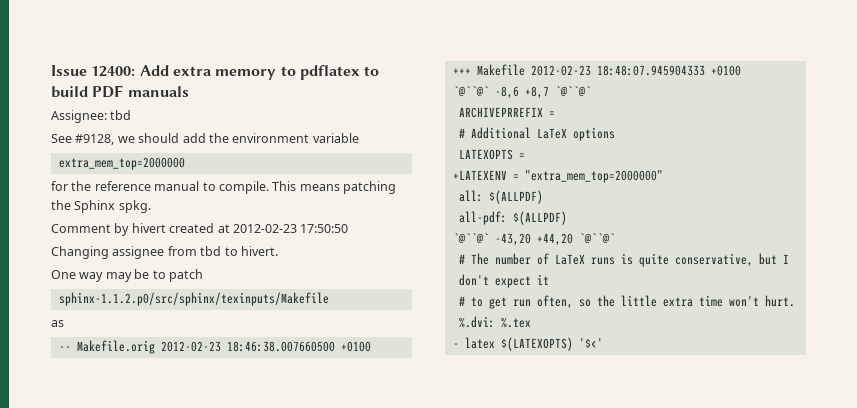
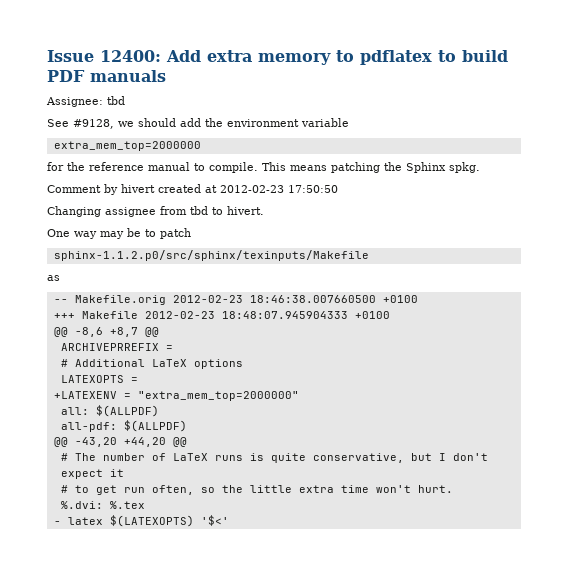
[452,86,489,97] `@``@` -> [53,327,68,337] @@
[554,86,591,97] `@``@` -> [144,327,159,337] @@
[452,233,489,244] `@``@` -> [53,437,68,447] @@
[578,233,615,244] `@``@` -> [172,437,187,447] @@

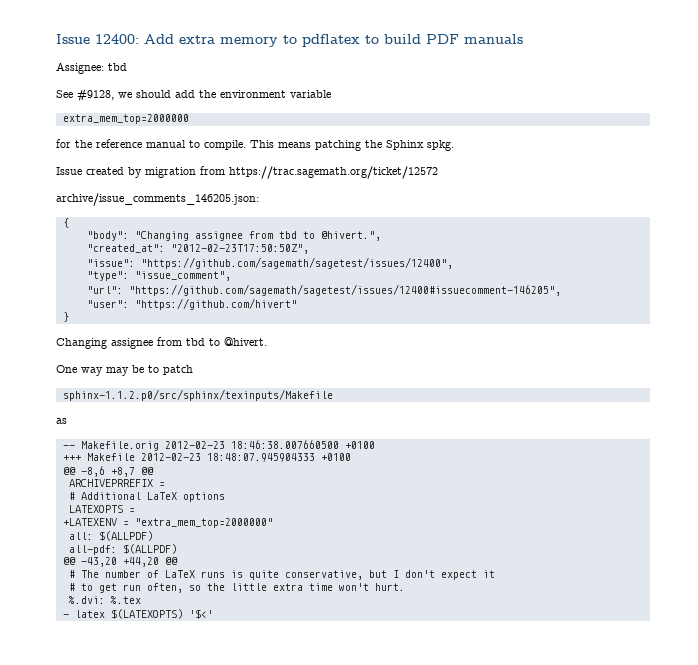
[47,184,338,195] Comment by hivert created at 2012-02-23 17:50:50 -> [56,166,438,179] [56,193,259,206] [62,218,69,228] [86,231,381,241] [86,244,309,254] [86,257,453,269] [86,271,231,281] [86,284,561,296] [86,298,297,310] [62,312,69,322] Issue created by migration from https://trac.sagemath.org/ticket/12572 // archive/issue_comments_146205.json: // { // "body": "Changing assignee from tbd to @hivert.", // "created_at": "2012-02-23T17:50:50Z", // "issue": "https://github.com/sagemath/sagetest/issues/12400", // "type": "issue_comment", // "url": "https://github.com/sagemath/sagetest/issues/12400#issuecomment-146205", // "user": "https://github.com/hivert" // }
[227,206,264,215] hivert. -> [224,337,267,346] @hivert.

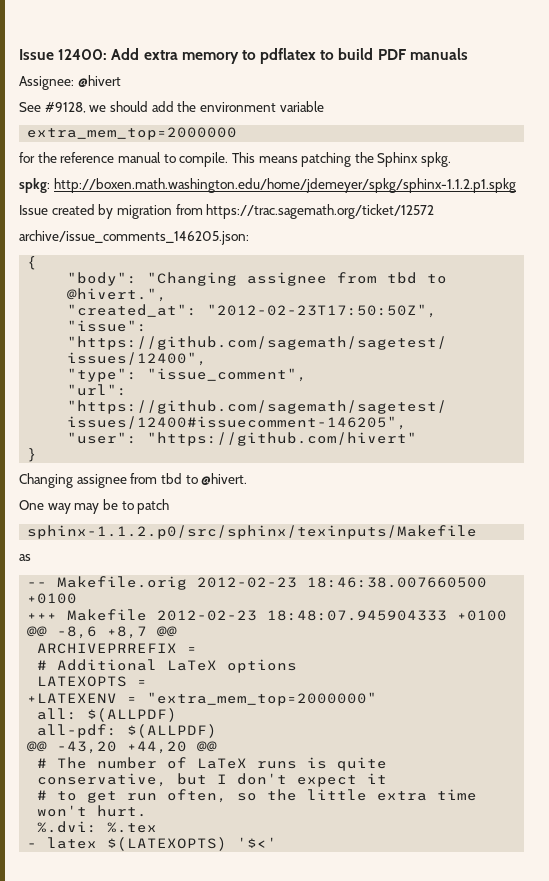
[108,63,127,71] tbd -> [77,75,121,87] @hivert
(454, 145) none -> [19,178,516,193] // spkg: http://boxen.math.washington.edu/home/jdemeyer/spkg/sphinx-1.1.2.p1.spkg

